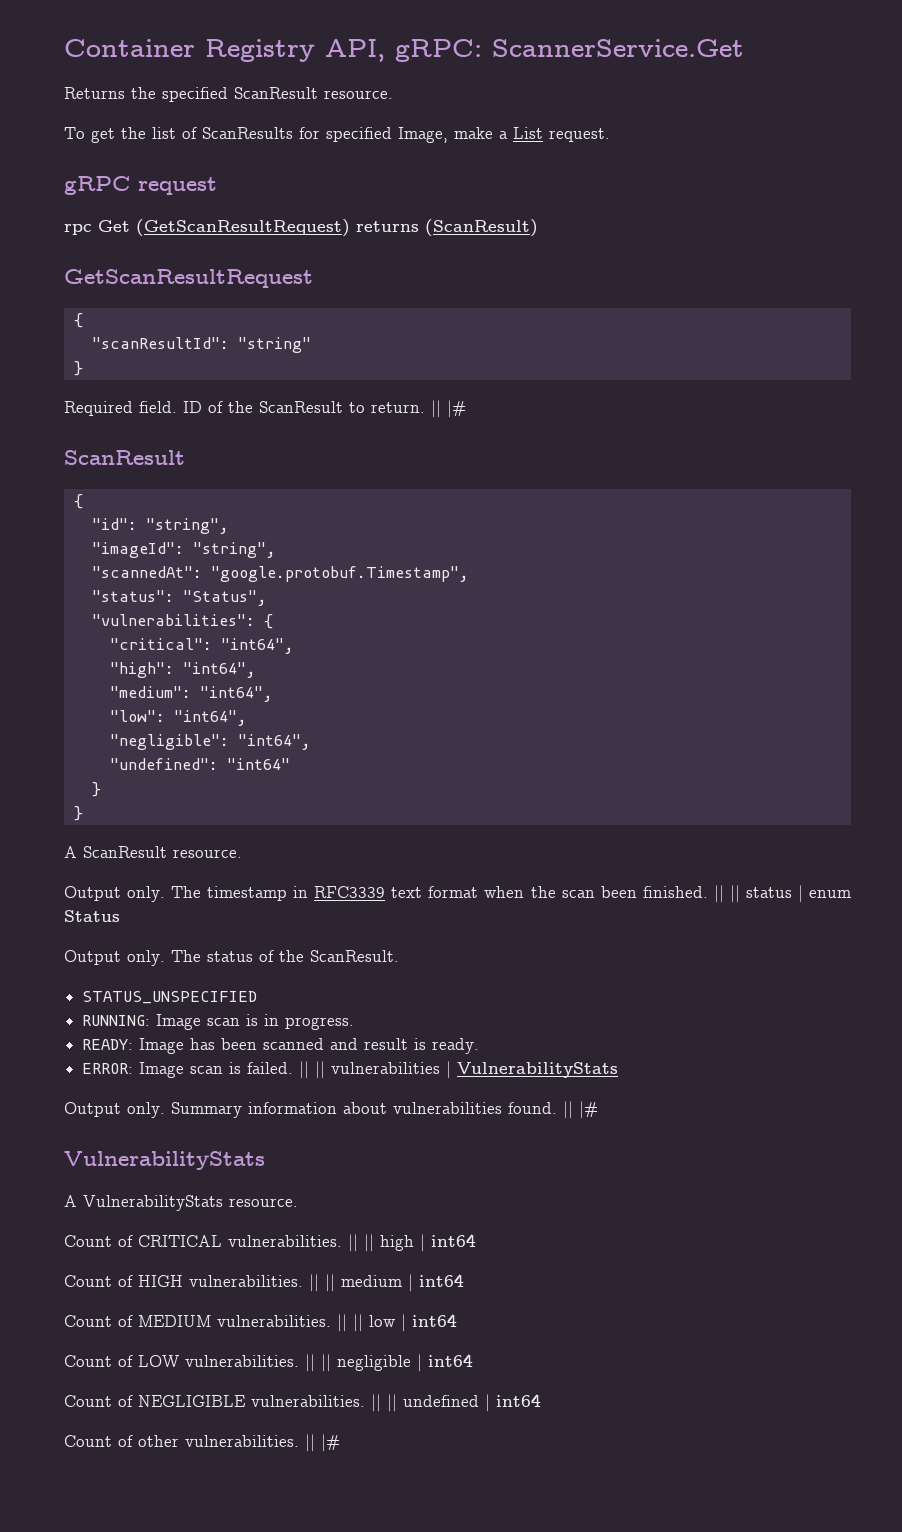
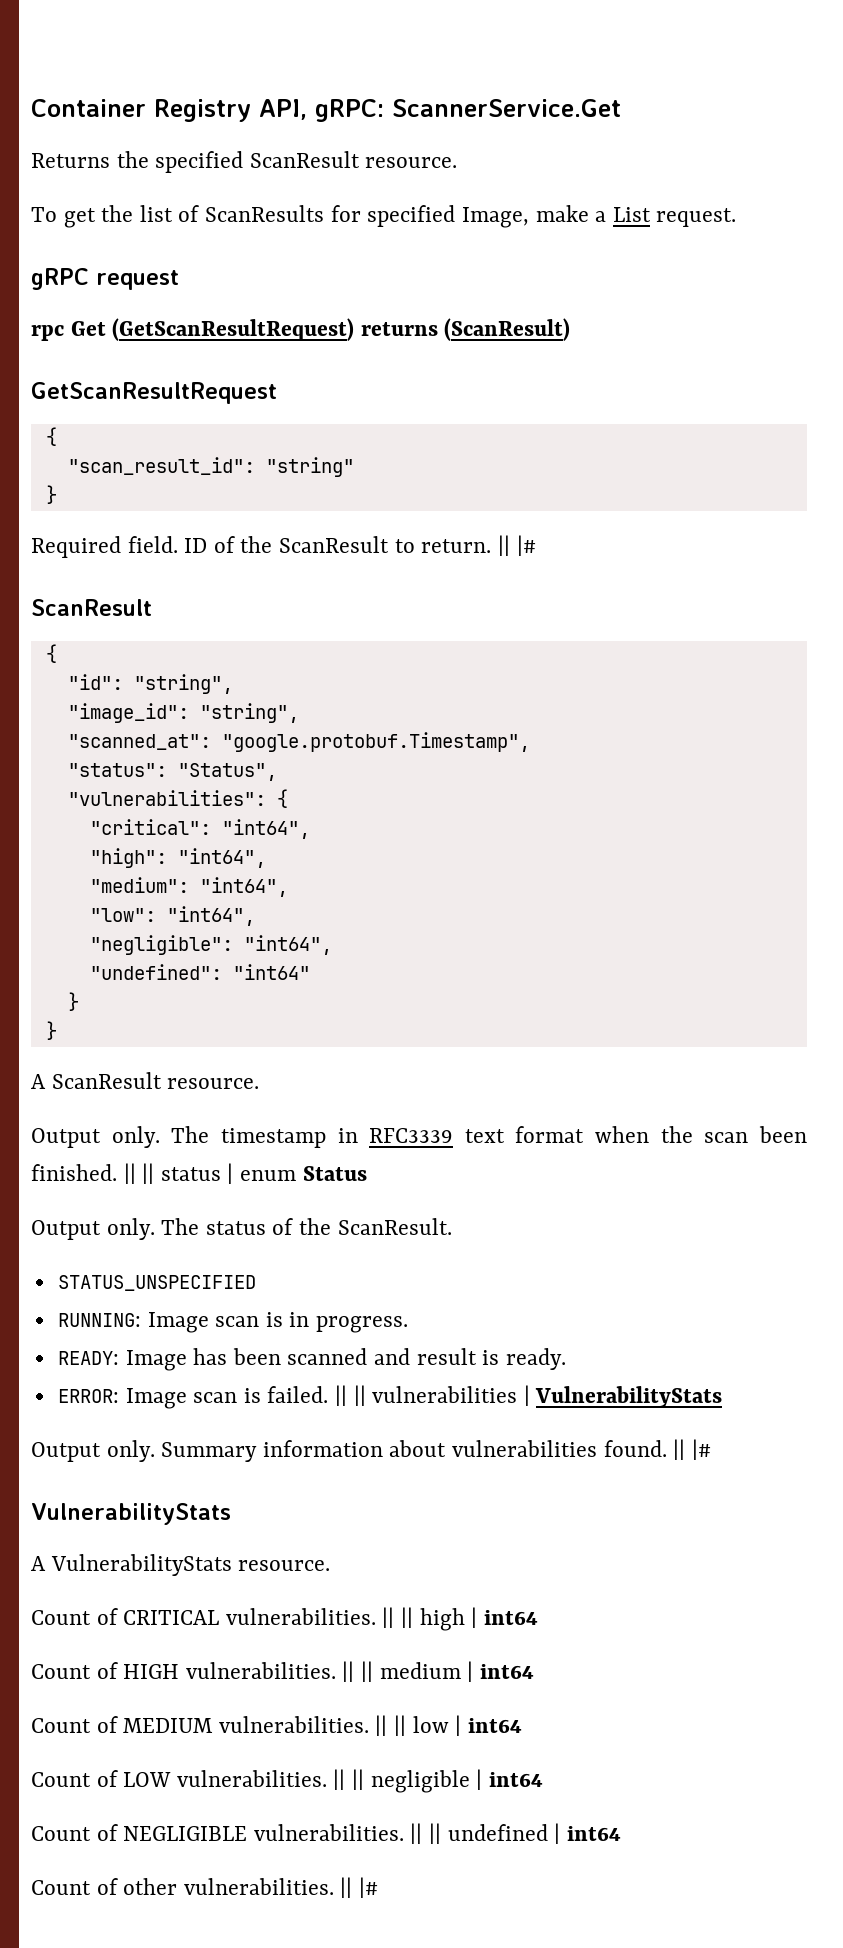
[91,337,229,349] "scanResultId": -> [67,457,255,475] "scan_result_id":
[91,542,276,558] [91,566,202,578] "imageId": "string", // "scannedAt": -> [67,703,299,723] [67,734,211,750] "image_id": "string", // "scanned_at":

